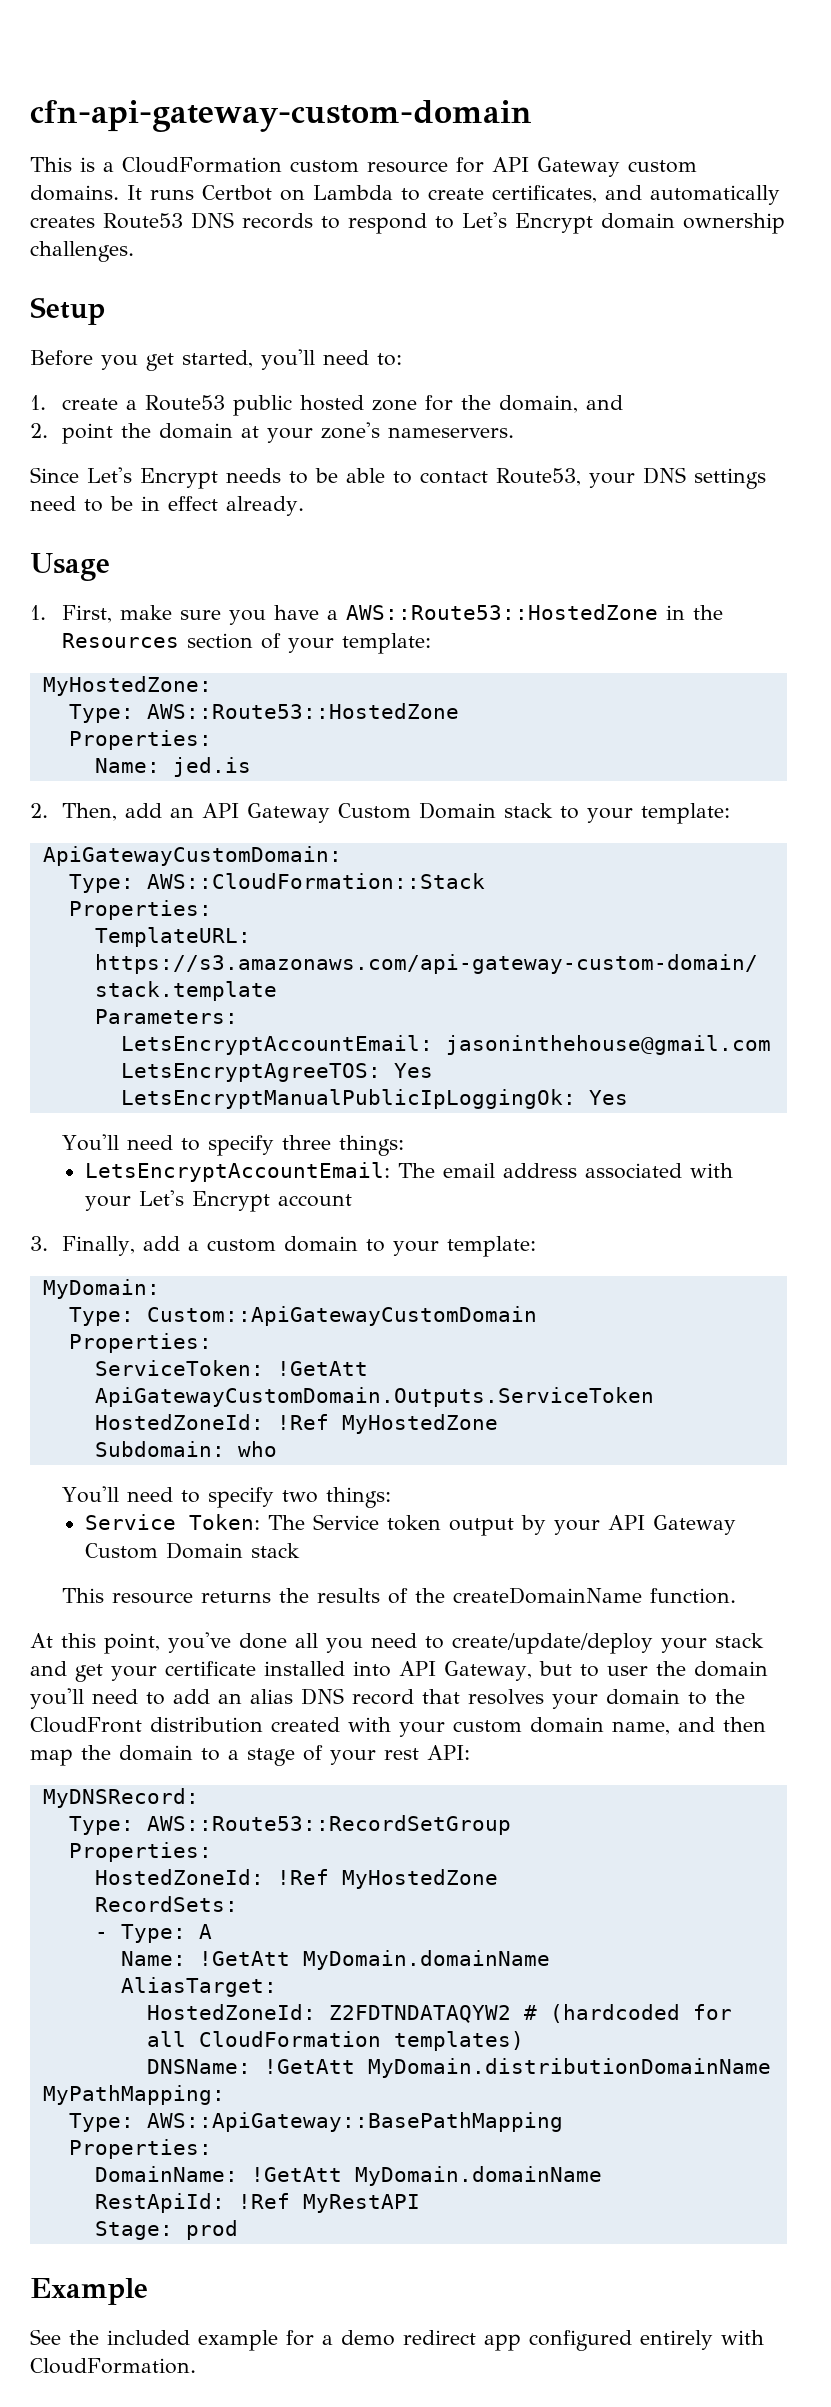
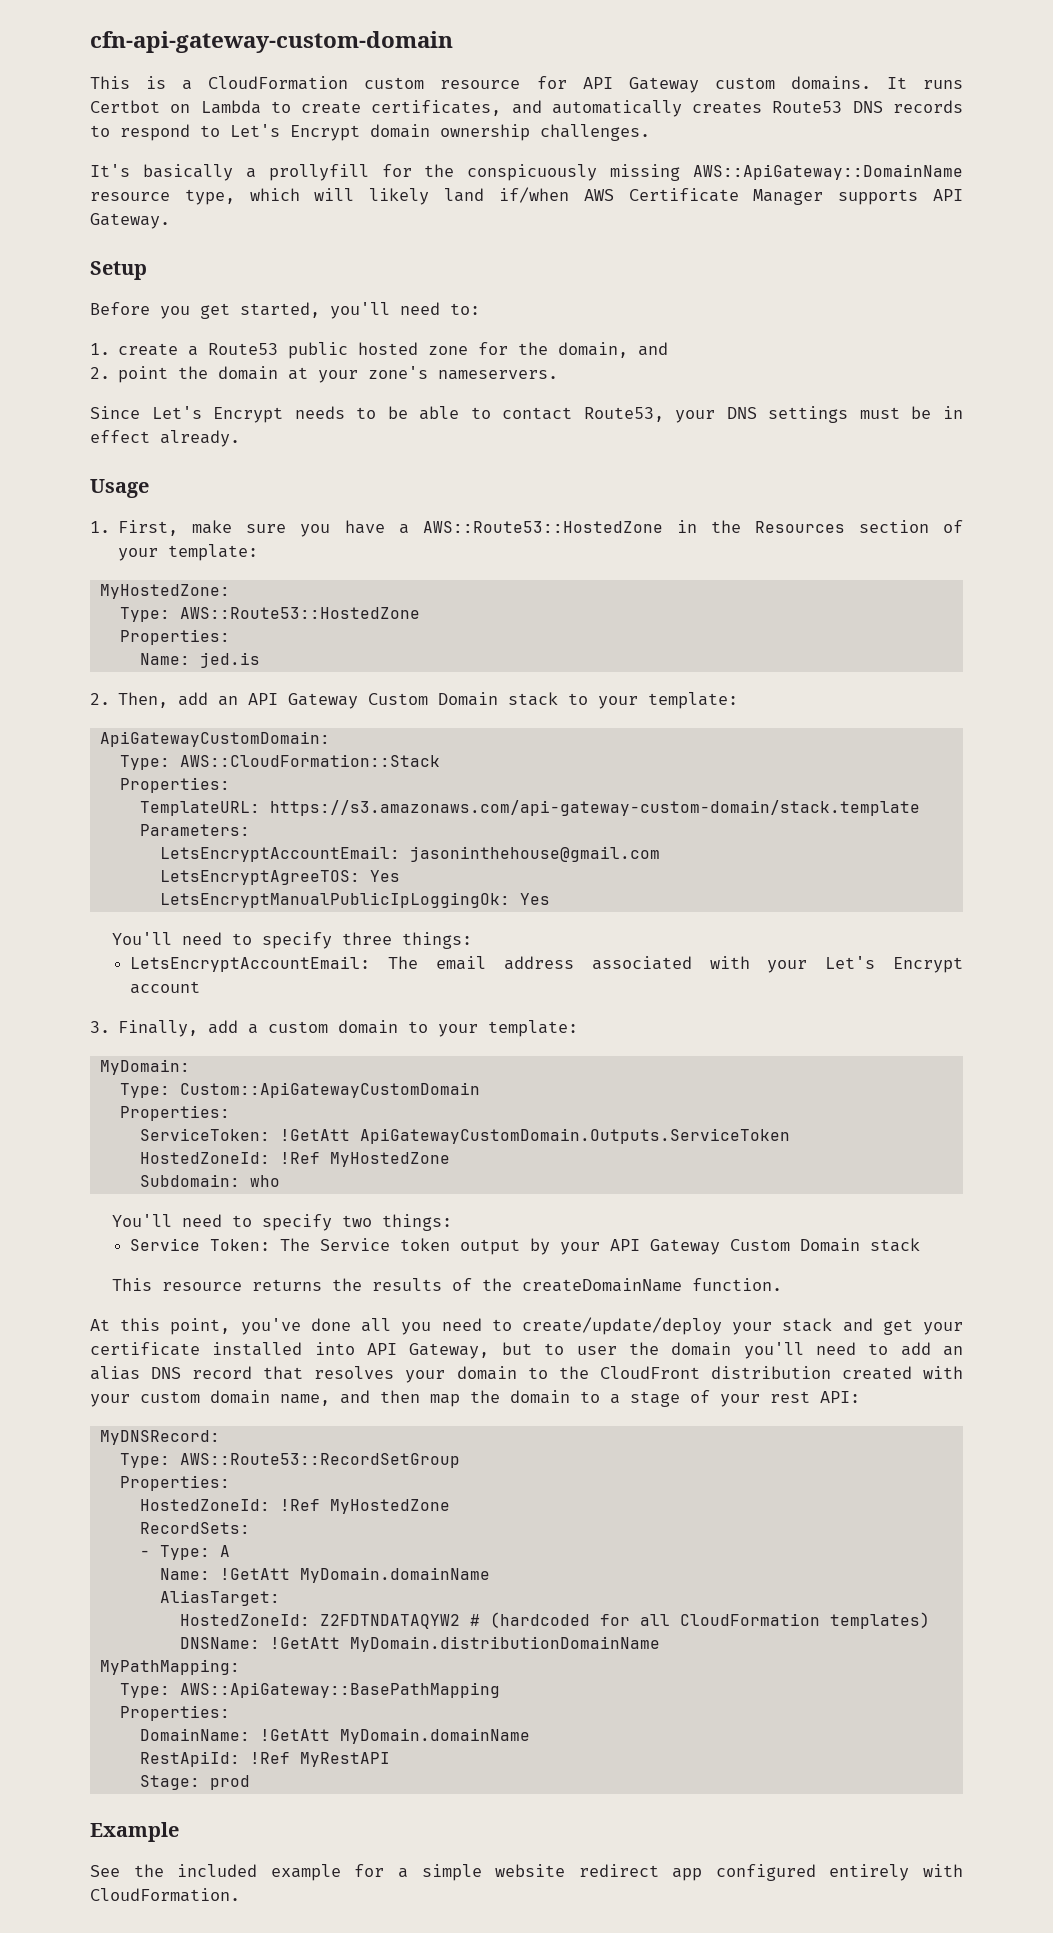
(134, 251) none -> [90,164,963,181] [90,187,964,205] [90,213,170,229] // It's basically a prollyfill for the conspicuously missing AWS::ApiGateway::DomainName resource type, which will likely land if/when AWS Certificate Manager supports API Gateway.
[30,496,103,512] need to -> [859,407,900,419] must
[341,2330,395,2346] demo -> [421,1864,566,1881] simple website

